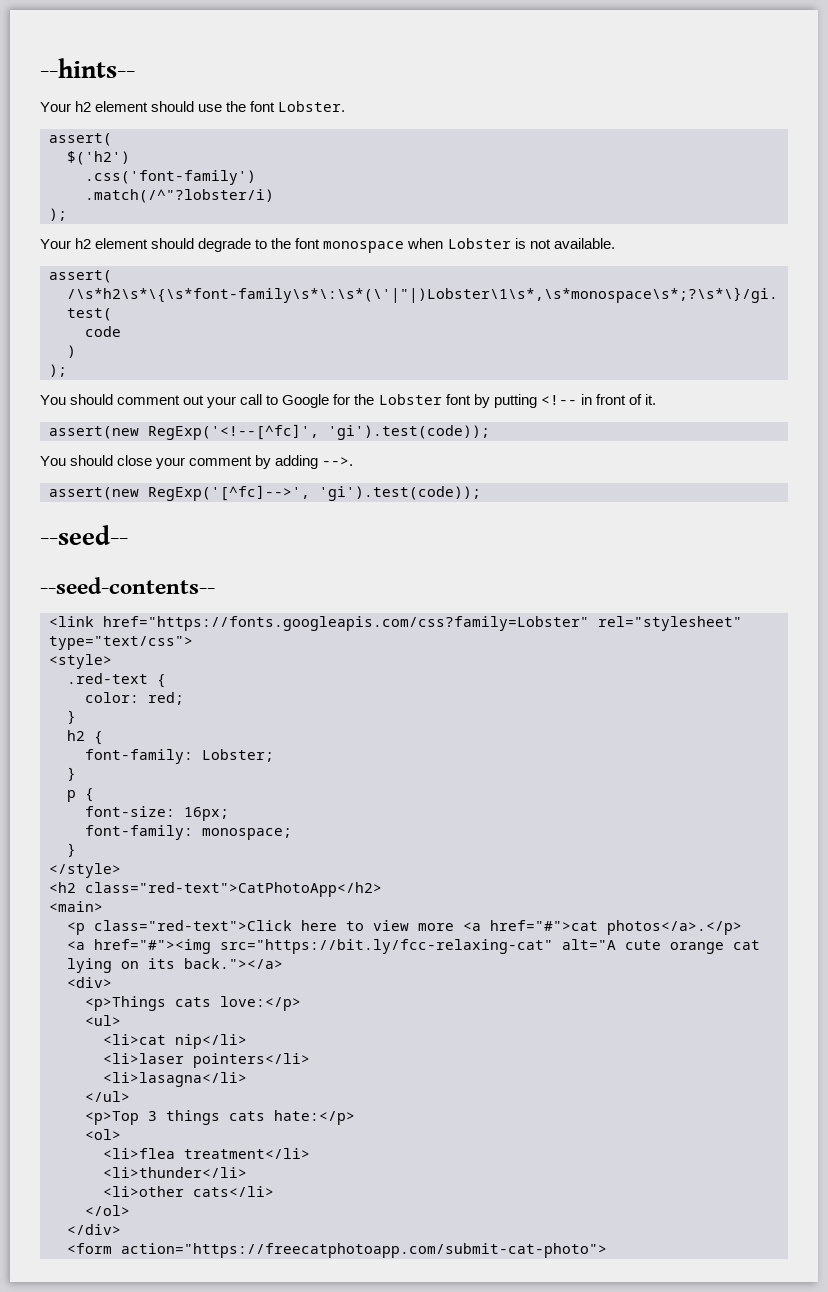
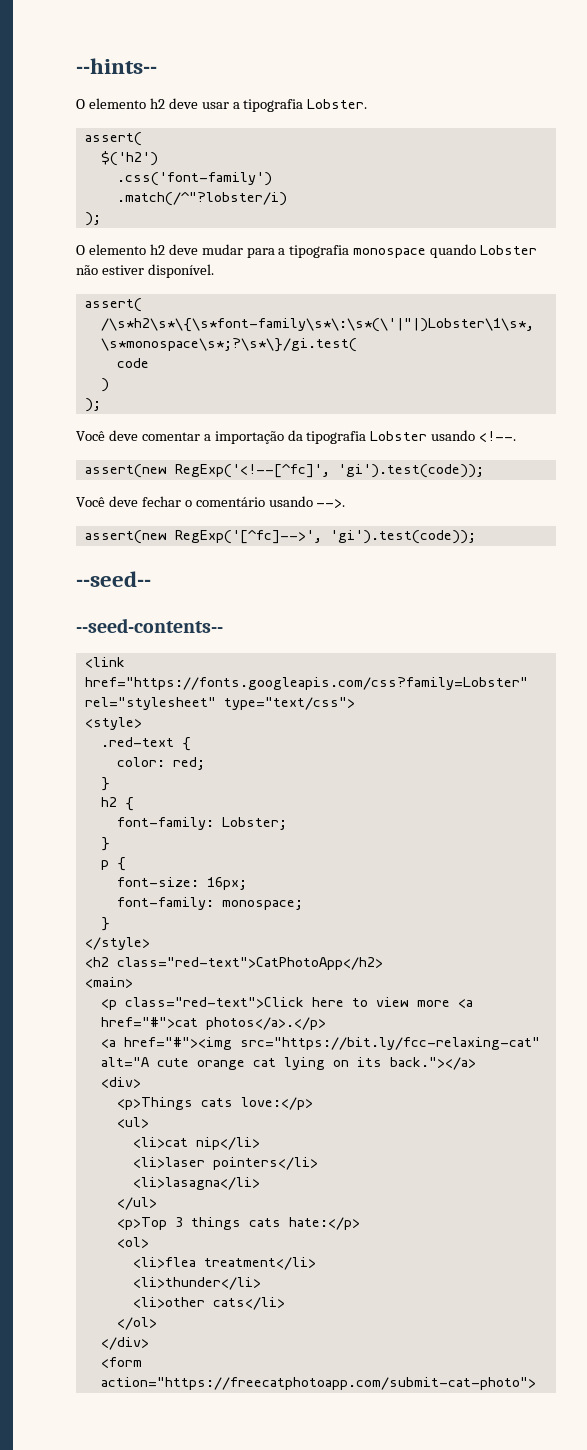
[40,101,276,112] Your h2 element should use the font -> [76,98,304,112] O elemento h2 deve usar a tipografia
[40,238,615,253] Your h2 element should degrade to the font monospace when Lobster is not available. -> [76,244,538,258] [76,264,214,278] O elemento h2 deve mudar para a tipografia monospace quando Lobster não estiver disponível.
[40,394,656,408] [49,424,490,440] [40,455,319,469] You should comment out your call to Google for the Lobster font by putting <!-- in front of it. // assert(new RegExp('<!--[^fc]', 'gi').test(code)); // You should close your comment by adding -> [76,430,517,444] [84,464,484,478] [76,496,313,507] Você deve comentar a importação da tipografia Lobster usando <!--. // assert(new RegExp('<!--[^fc]', 'gi').test(code)); // Você deve fechar o comentário usando

